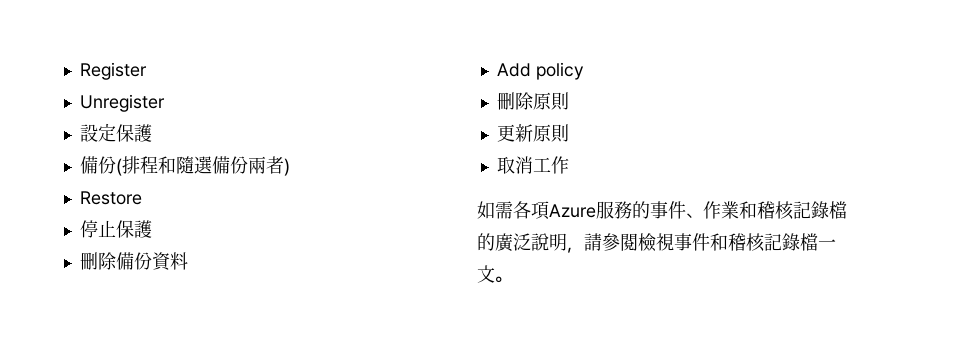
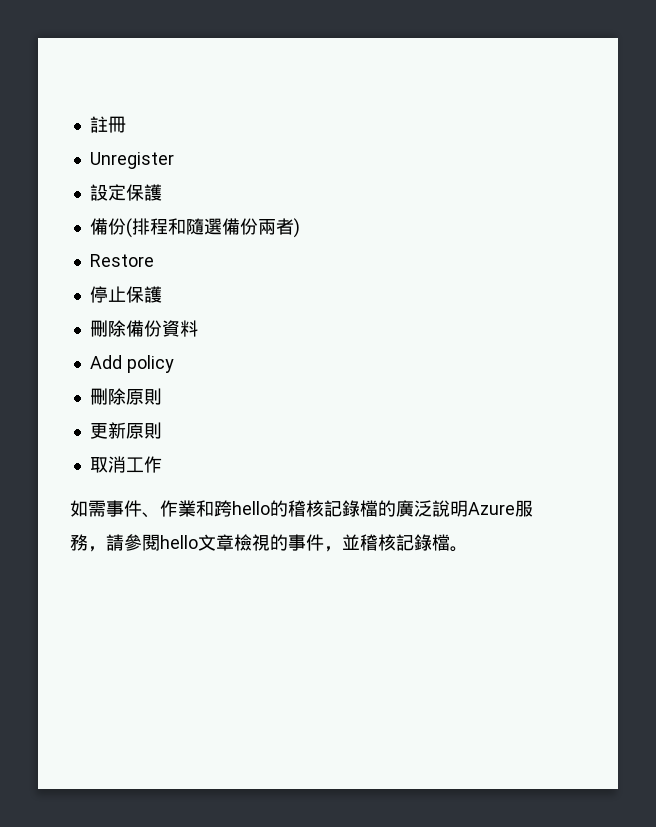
[79,62,147,80] Register -> [89,116,126,133] 註冊
[513,201,650,220] 各項Azure服務的 -> (106, 508) none
(757, 210) none -> [214,500,288,517] 跨hello的
[567,233,836,253] [477,265,495,283] ，請參閱檢視事件和稽核記錄檔一文 -> [468,500,533,517] [70,534,450,552] Azure服務，請參閱hello文章檢視的事件，並稽核記錄檔

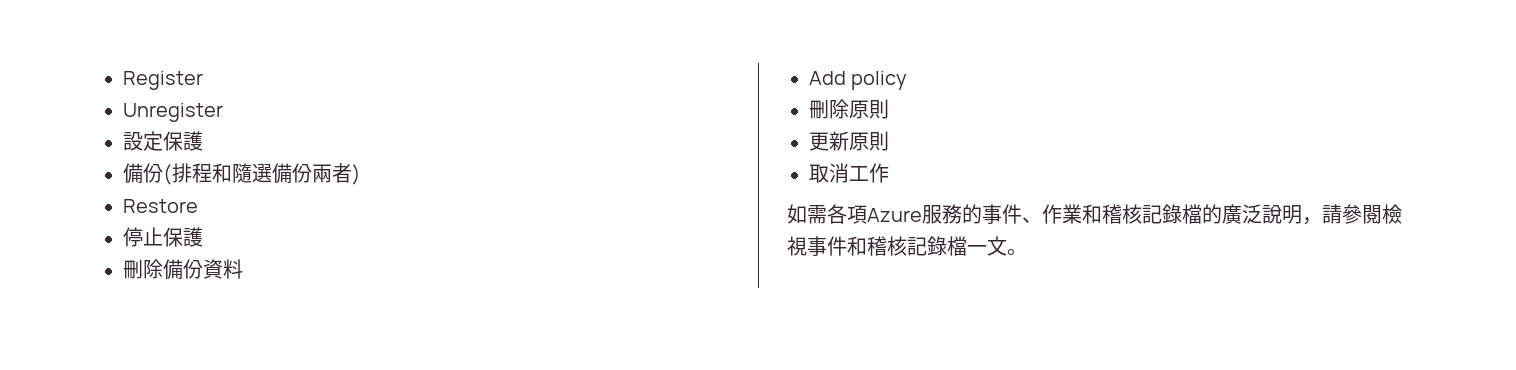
[89,116,126,133] 註冊 -> [123,71,203,90] Register
(106, 508) none -> [827,204,982,224] 各項Azure服務的
[214,500,288,517] 跨hello的 -> (1102, 214) none
[468,500,533,517] [70,534,450,552] Azure服務，請參閱hello文章檢視的事件，並稽核記錄檔 -> [1302,204,1402,225] [787,236,1007,256] ，請參閱檢視事件和稽核記錄檔一文

